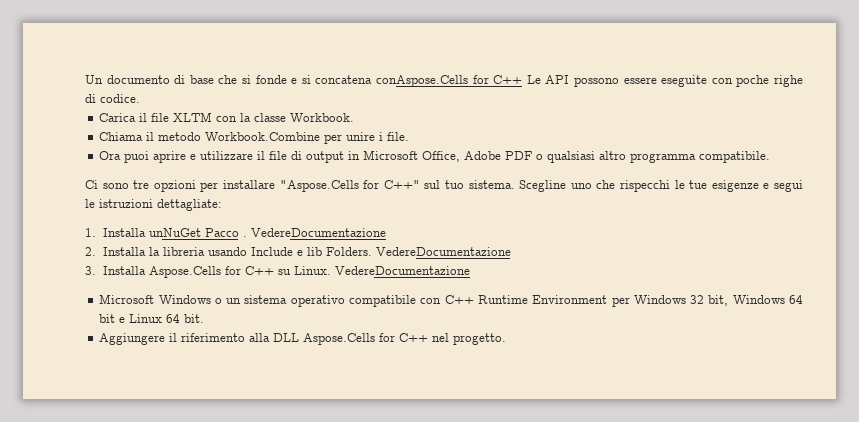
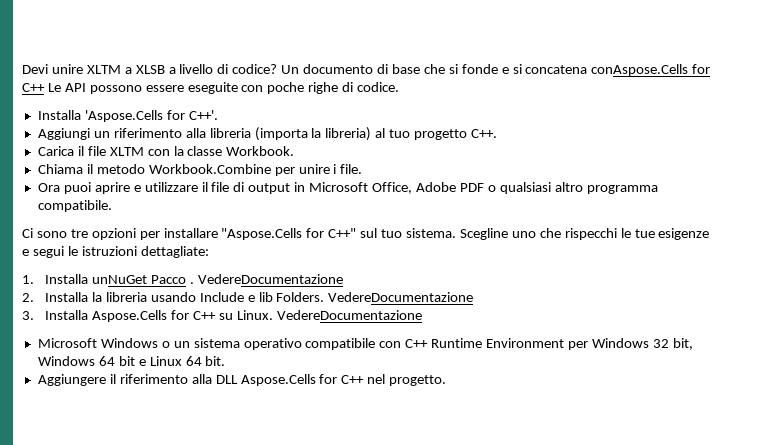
(85, 79) none -> [22,64,278,74] Devi unire XLTM a XLSB a livello di codice?
(140, 98) none -> [37,110,218,122] [37,127,498,141] // Installa 'Aspose.Cells for C++'. // Aggiungi un riferimento alla libreria (importa la libreria) al tuo progetto C++.

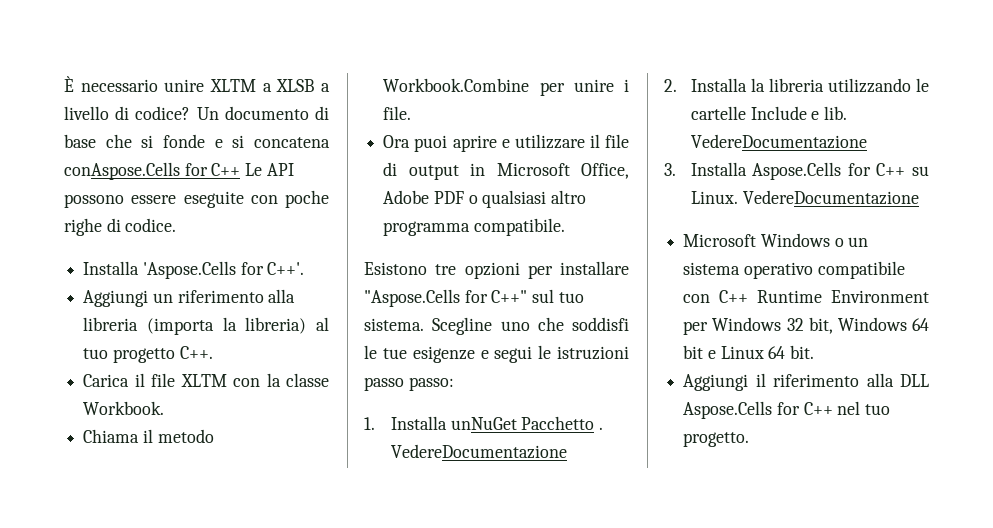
[22,64,48,74] Devi -> [64,76,158,92] È necessario
[22,228,67,238] Ci sono -> [364,262,427,275] Esistono
[564,228,617,240] rispecchi -> [572,317,629,331] soddisfi
[140,246,209,258] dettagliate: -> [364,377,454,391] passo passo:
[150,275,186,284] Pacco -> [521,416,595,430] Pacchetto
[150,292,325,302] usando Include e lib Folders. -> [827,78,929,93] [690,106,848,120] utilizzando le cartelle Include e lib.
[37,374,106,386] Aggiungere -> [683,374,749,391] Aggiungi
(386, 379) none -> [865,404,891,415] tuo

